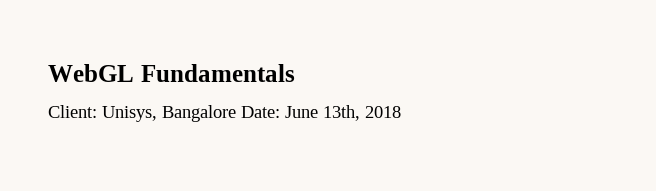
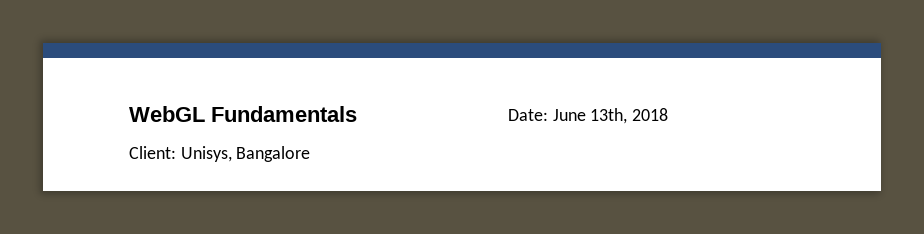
(236, 113) none -> (311, 154) //

